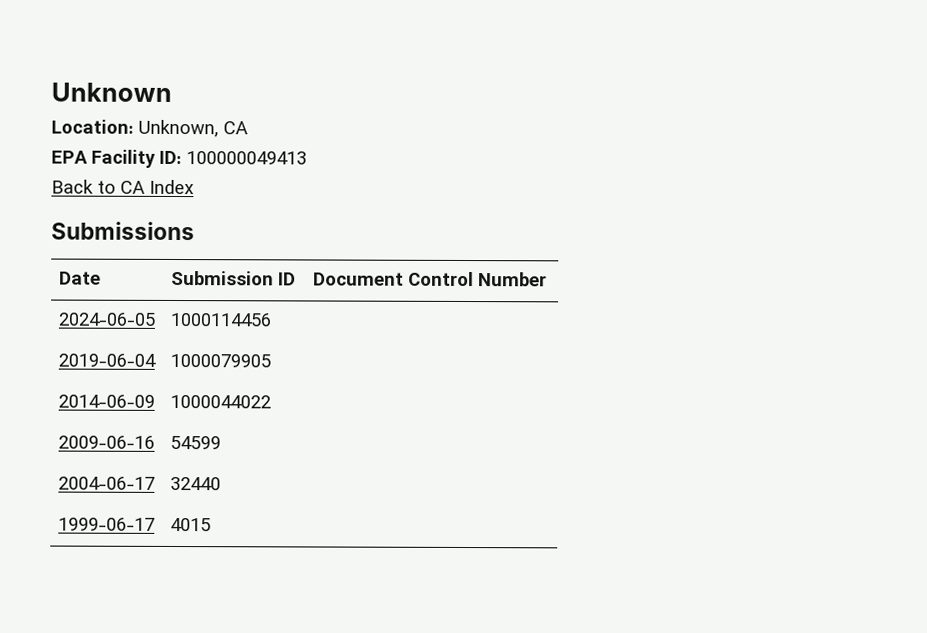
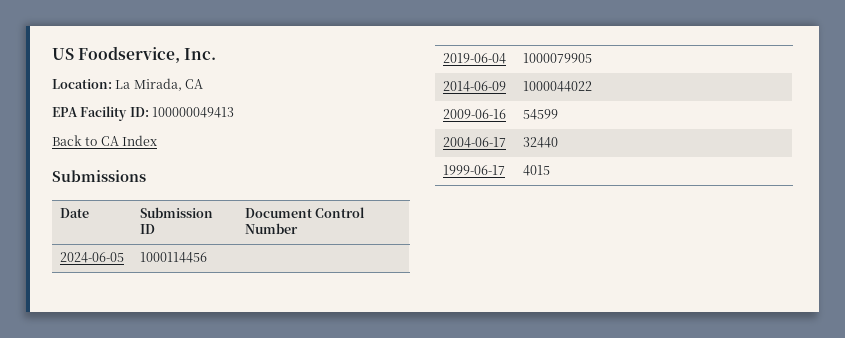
[51,82,172,102] Unknown -> [52,46,217,63] US Foodservice, Inc.
[138,119,219,138] Unknown, -> [115,78,182,91] La Mirada,

